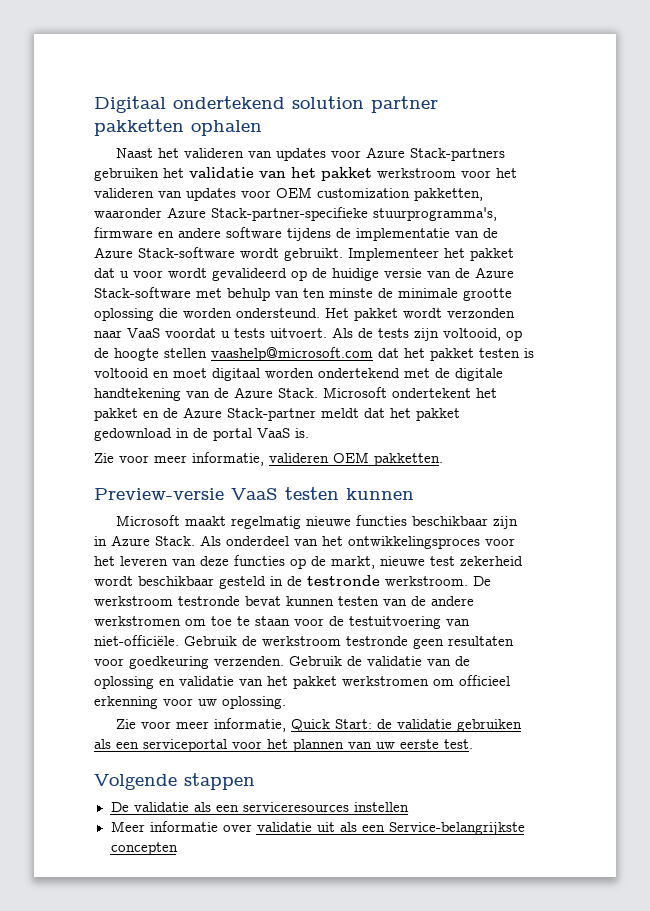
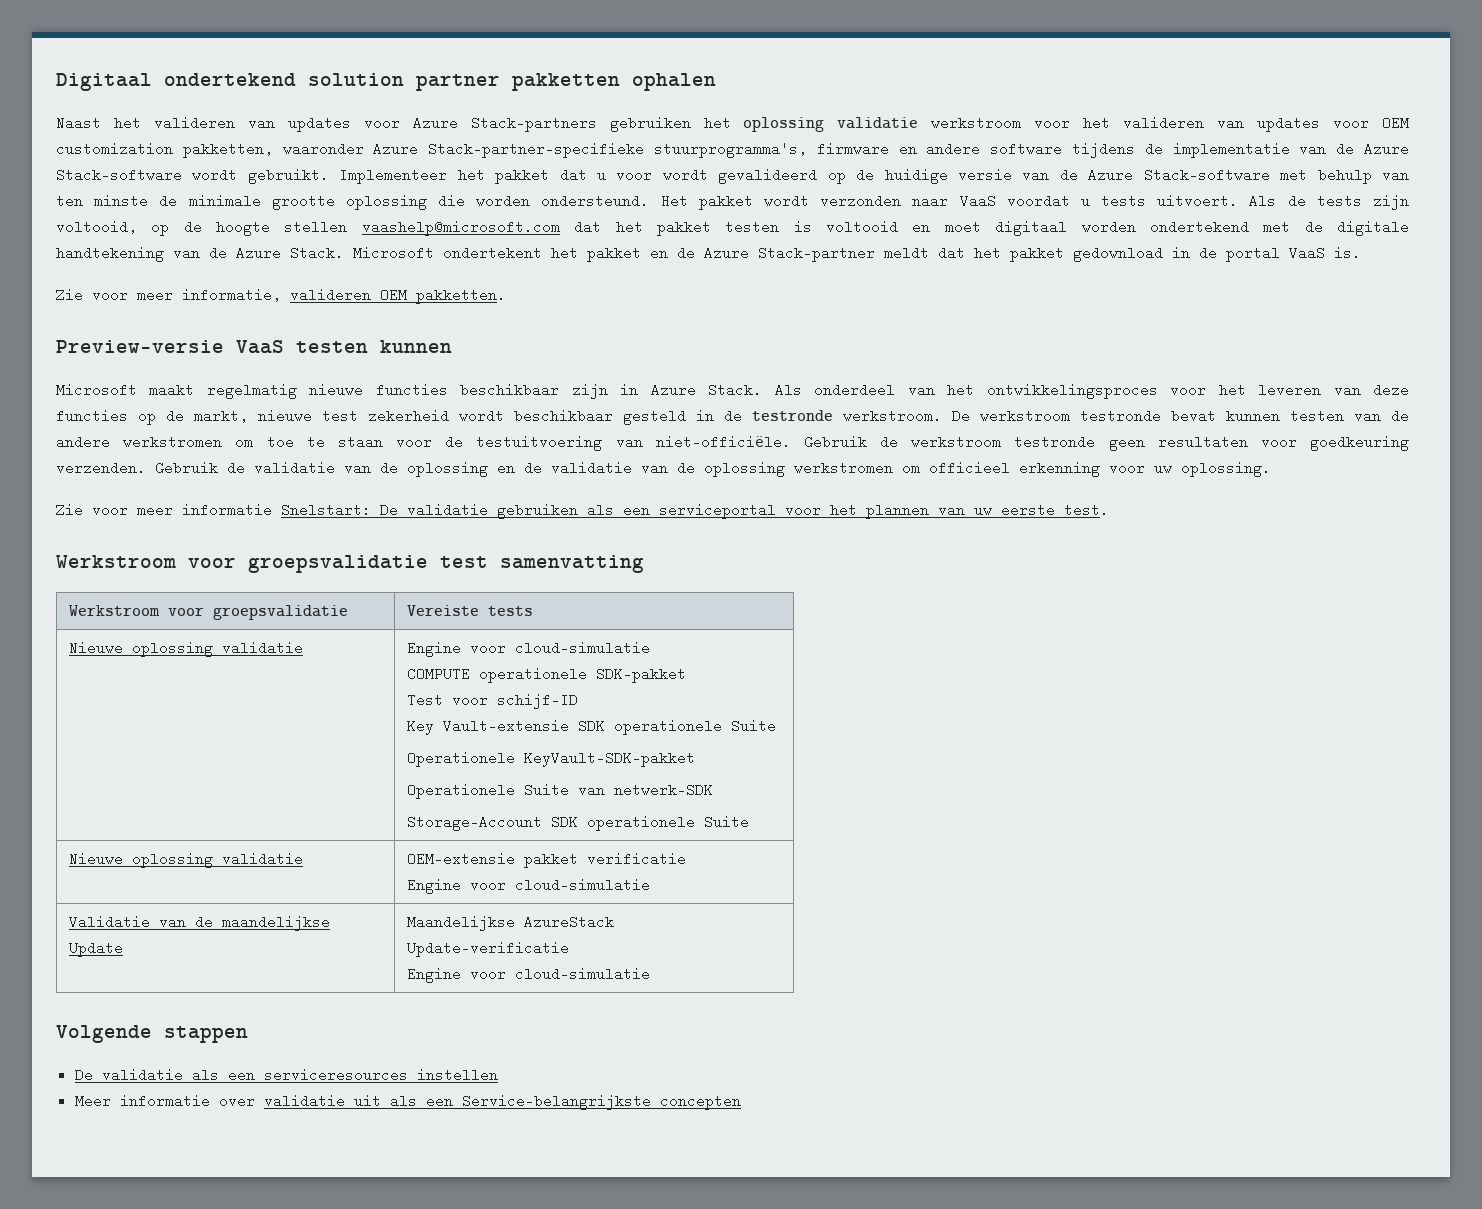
[189,167,372,181] validatie van het pakket -> [743,117,919,132] oplossing validatie
[179,676,337,689] validatie van het pakket -> [524,461,785,477] de validatie van de oplossing
[214,718,393,732] informatie, Quick Start: de -> [182,503,398,517] informatie Snelstart: De
(473, 744) none -> [56,555,644,573] [68,605,348,620] [406,605,533,616] [68,641,303,657] [406,641,650,657] [406,667,686,683] [406,693,578,709] [406,719,776,735] [406,751,695,767] [406,783,713,799] [406,815,749,831] [68,852,303,868] [406,852,686,868] [406,878,650,894] [68,915,330,931] [68,941,123,957] [406,915,614,931] [406,941,569,957] [406,967,650,983] // Werkstroom voor groepsvalidatie test samenvatting // Werkstroom voor groepsvalidatie | Vereiste tests // Nieuwe oplossing validatie | Engine voor cloud-simulatie // COMPUTE operationele SDK-pakket // Test voor schijf-ID // Key Vault-extensie SDK operationele Suite // Operationele KeyVault-SDK-pakket // Operationele Suite van netwerk-SDK // Storage-Account SDK operationele Suite // Nieuwe oplossing validatie | OEM-extensie pakket verificatie // Engine voor cloud-simulatie // Validatie van de maandelijkse Update | Maandelijkse AzureStack Update-verificatie // Engine voor cloud-simulatie

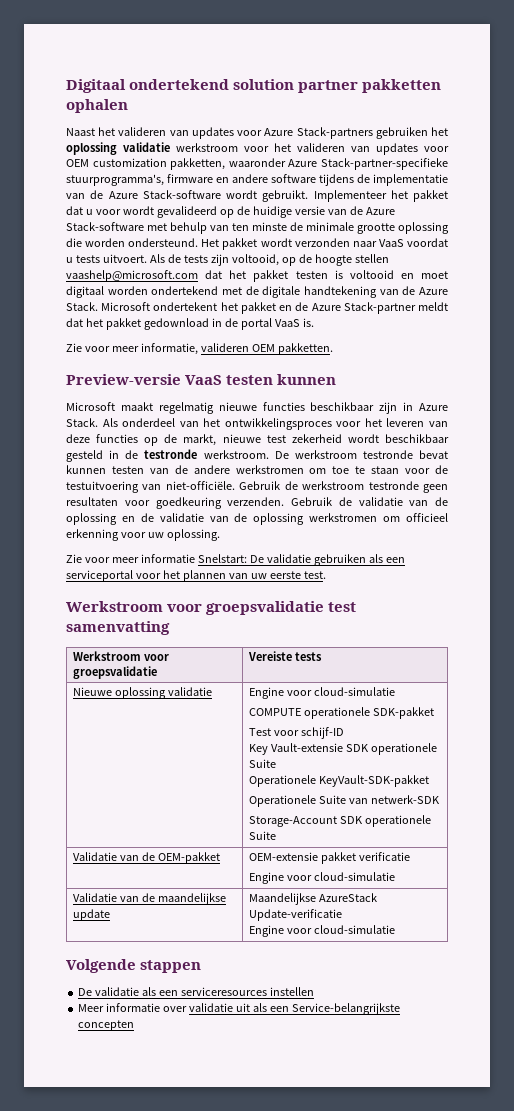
[68,852,303,868] Nieuwe oplossing validatie -> [72,852,220,864] Validatie van de OEM-pakket
[68,941,123,957] Update -> [72,909,110,921] update

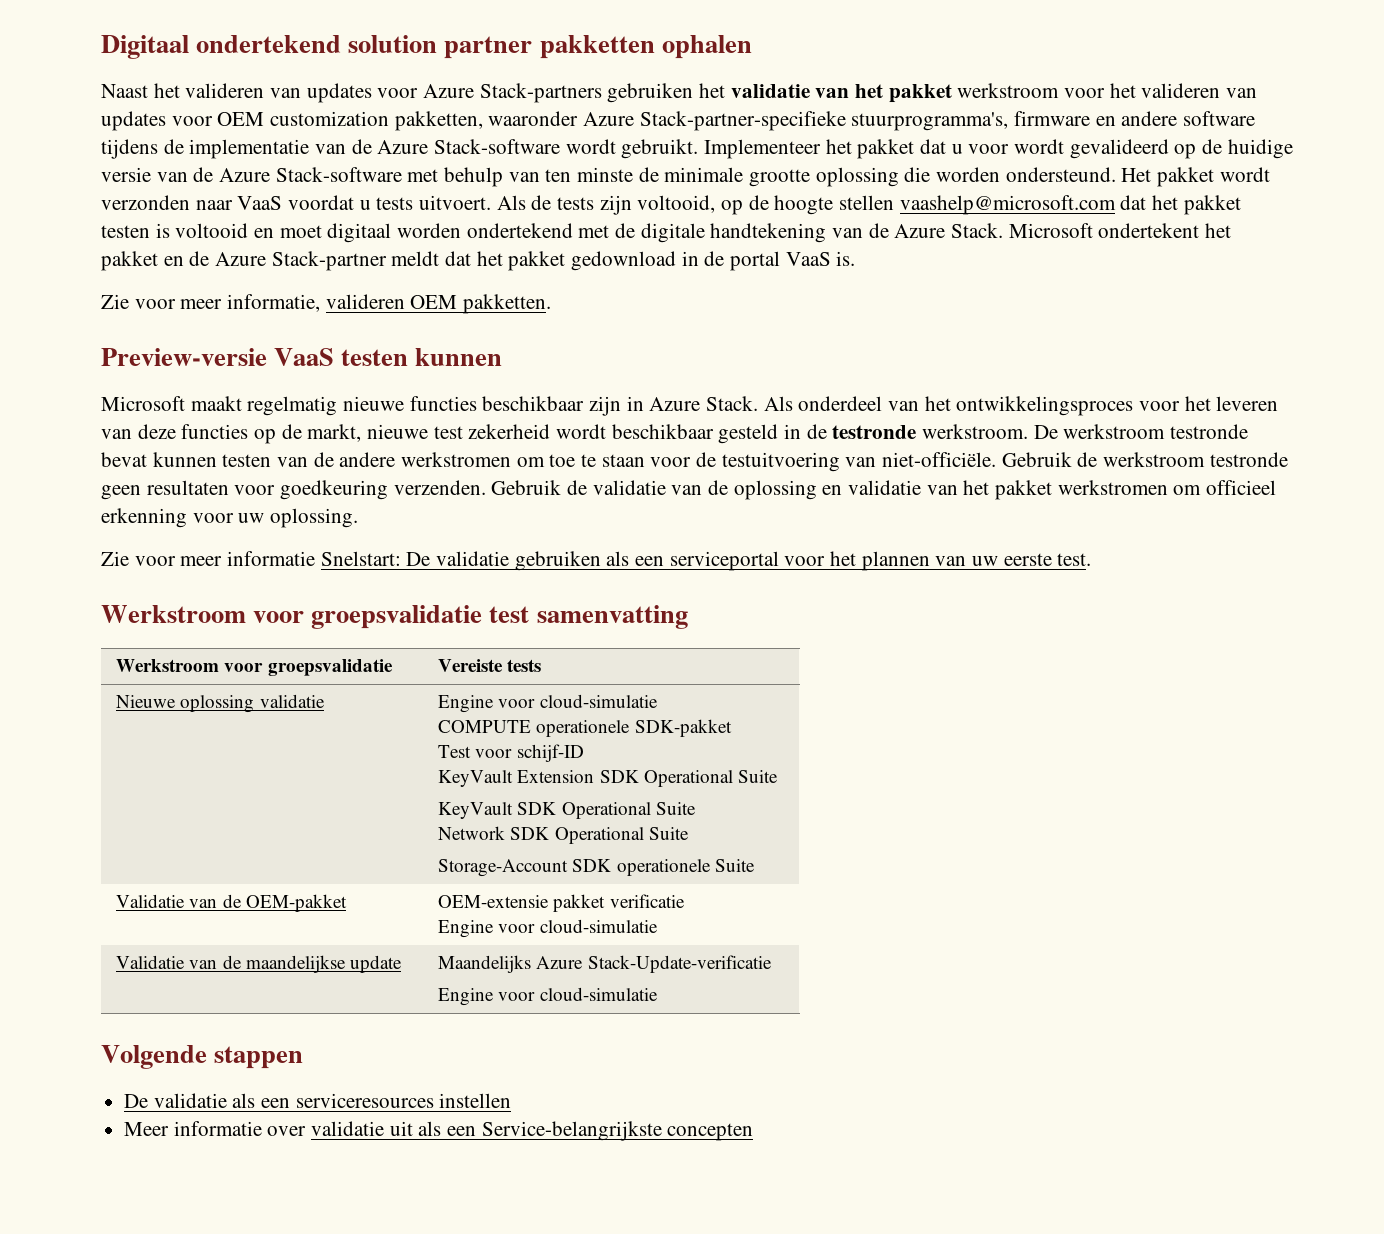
[66,142,170,155] oplossing validatie -> [730,84,952,103] validatie van het pakket
[140,513,305,525] de validatie van de oplossing -> [848,480,1053,500] validatie van het pakket
[248,743,437,755] [248,759,276,768] [248,775,429,787] [248,795,440,807] Key Vault-extensie SDK operationele Suite // Operationele KeyVault-SDK-pakket // Operationele Suite van netwerk-SDK -> [438,770,778,787] [438,802,696,819] [438,826,689,844] KeyVault Extension SDK Operational Suite // KeyVault SDK Operational Suite // Network SDK Operational Suite
[248,893,377,905] [248,909,342,921] Maandelijkse AzureStack Update-verificatie -> [438,955,772,973] Maandelijks Azure Stack-Update-verificatie

